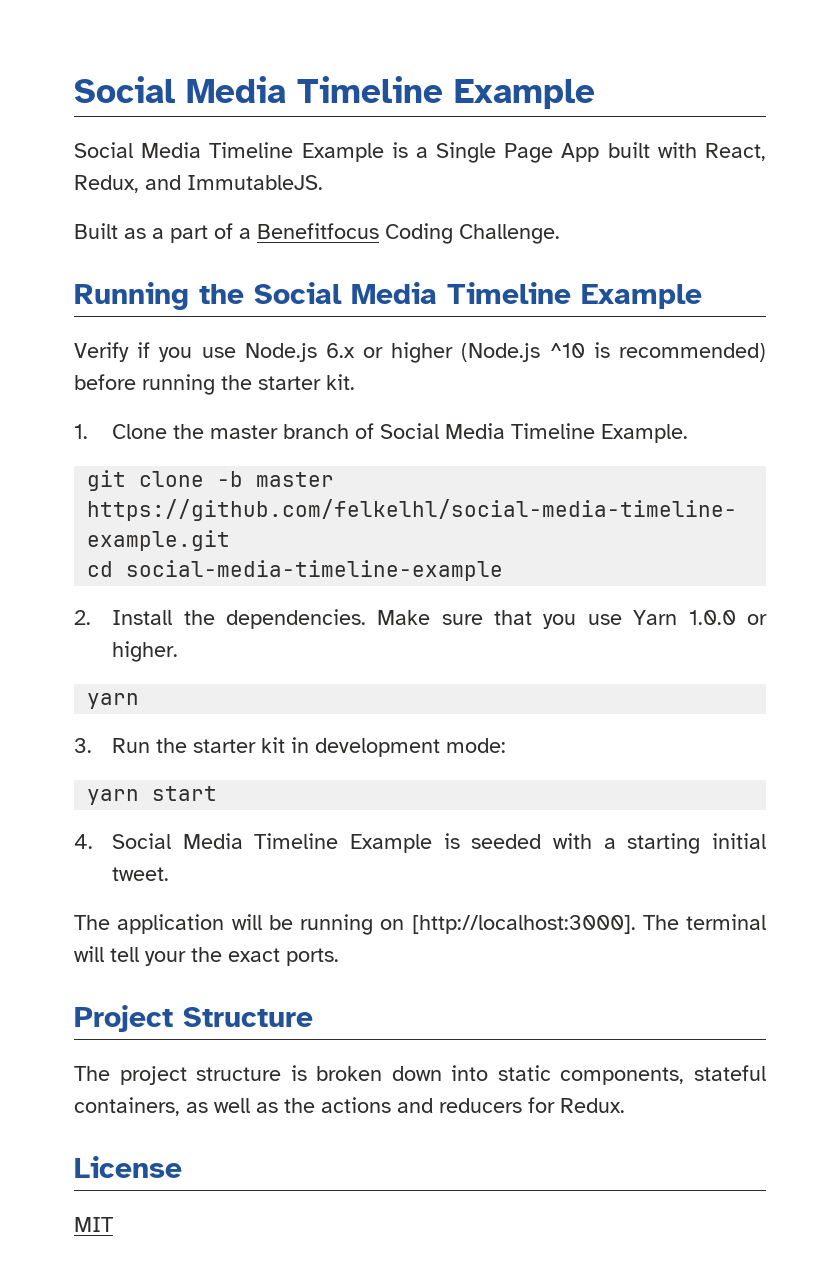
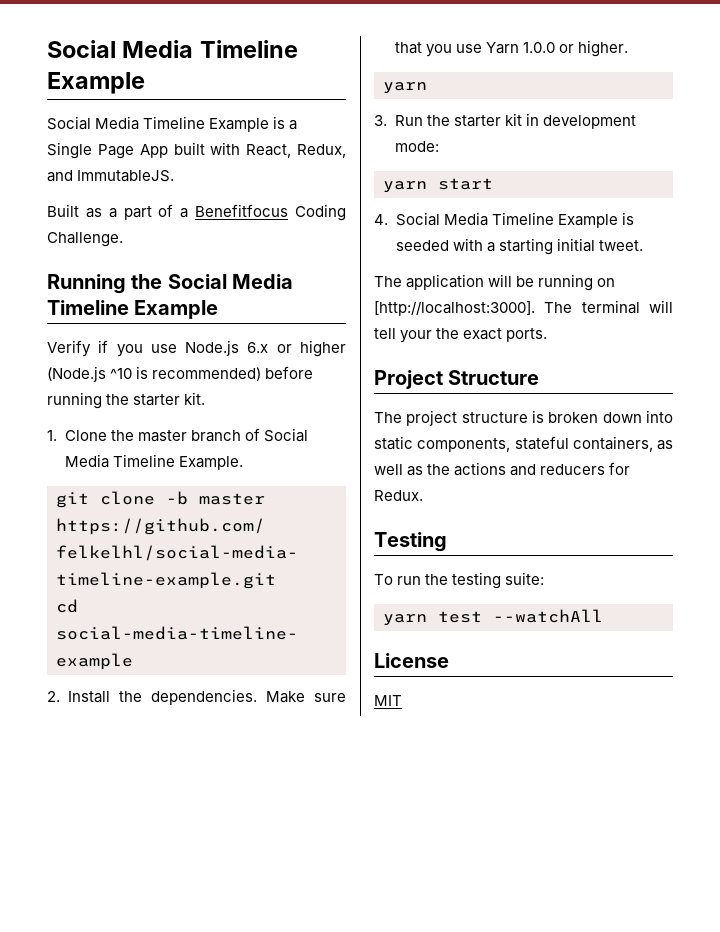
(625, 1105) none -> [374,532,447,552] [374,572,545,589] [383,609,603,626] // Testing // To run the testing suite: // yarn test --watchAll

